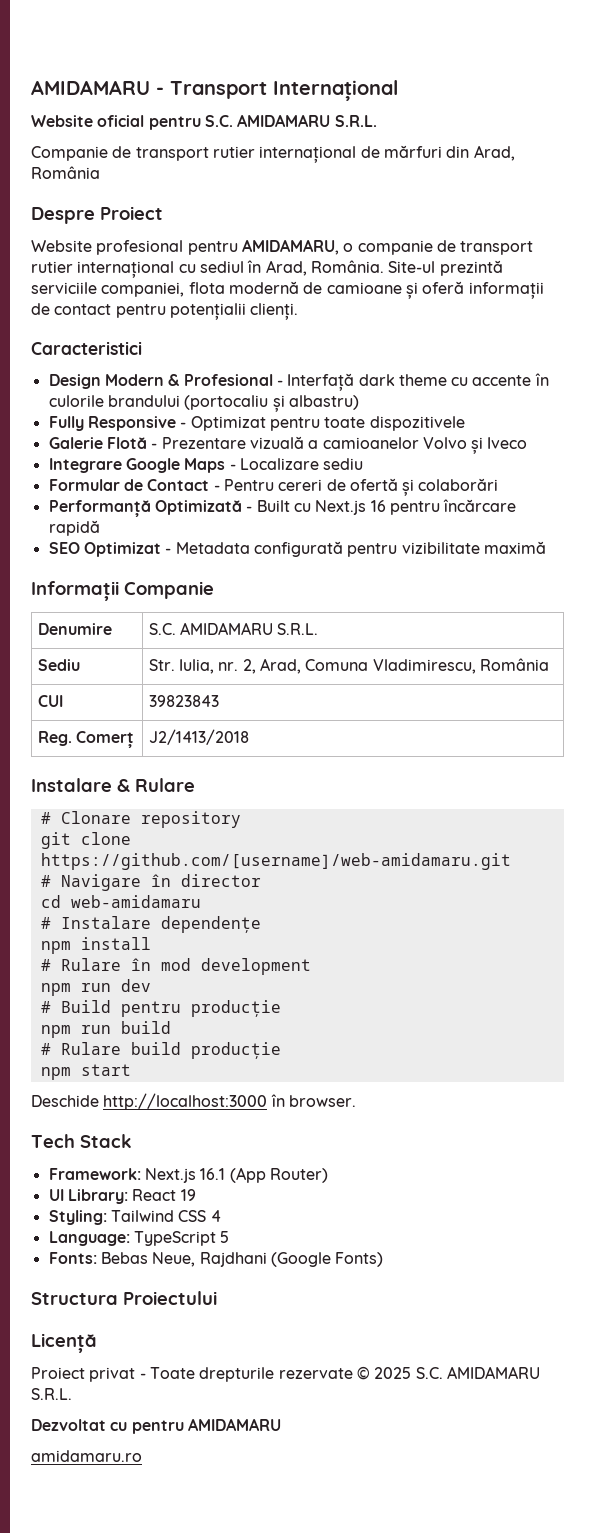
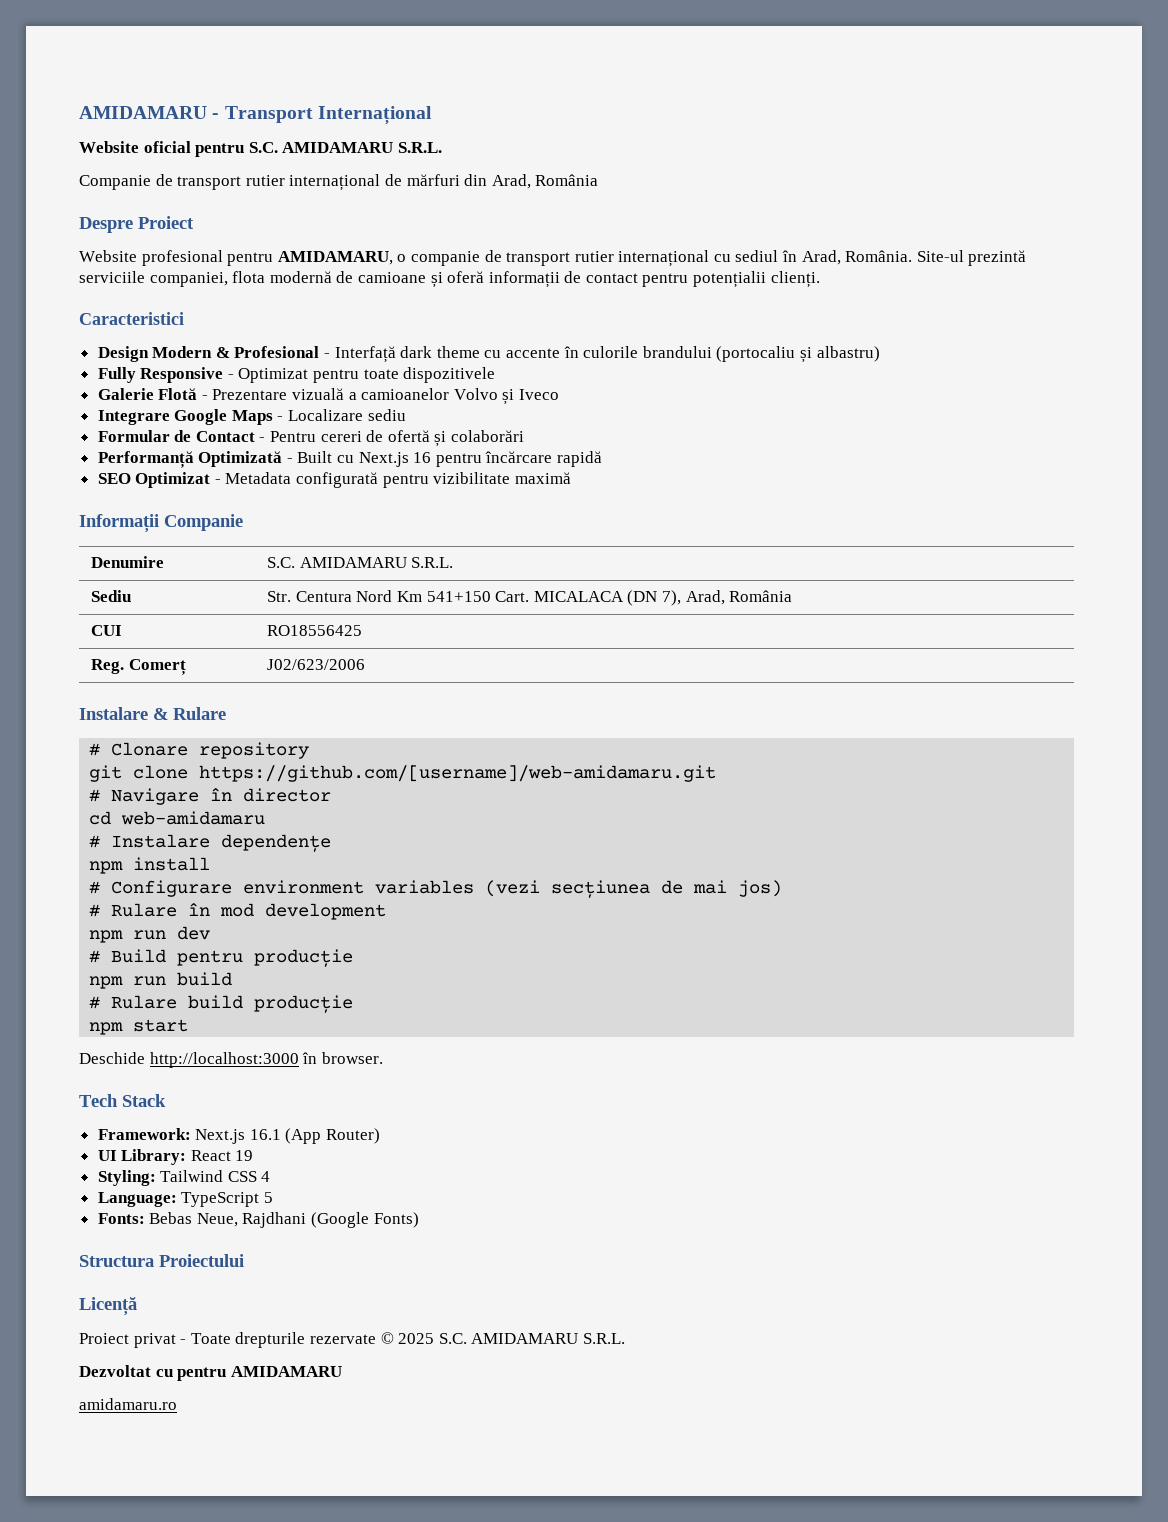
[178,658,476,674] Iulia, nr. 2, Arad, Comuna Vladimirescu, -> [295,590,725,606] Centura Nord Km 541+150 Cart. MICALACA (DN 7), Arad,
[148,695,219,707] 39823843 -> [267,625,363,636] RO18556425
[148,729,249,745] J2/1413/2018 -> [267,659,366,670] J02/623/2006
(151, 943) none -> [89,880,783,898] // # Configurare environment variables (vezi secțiunea de mai jos)

